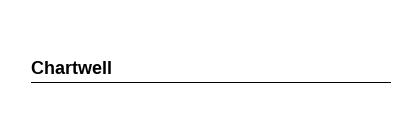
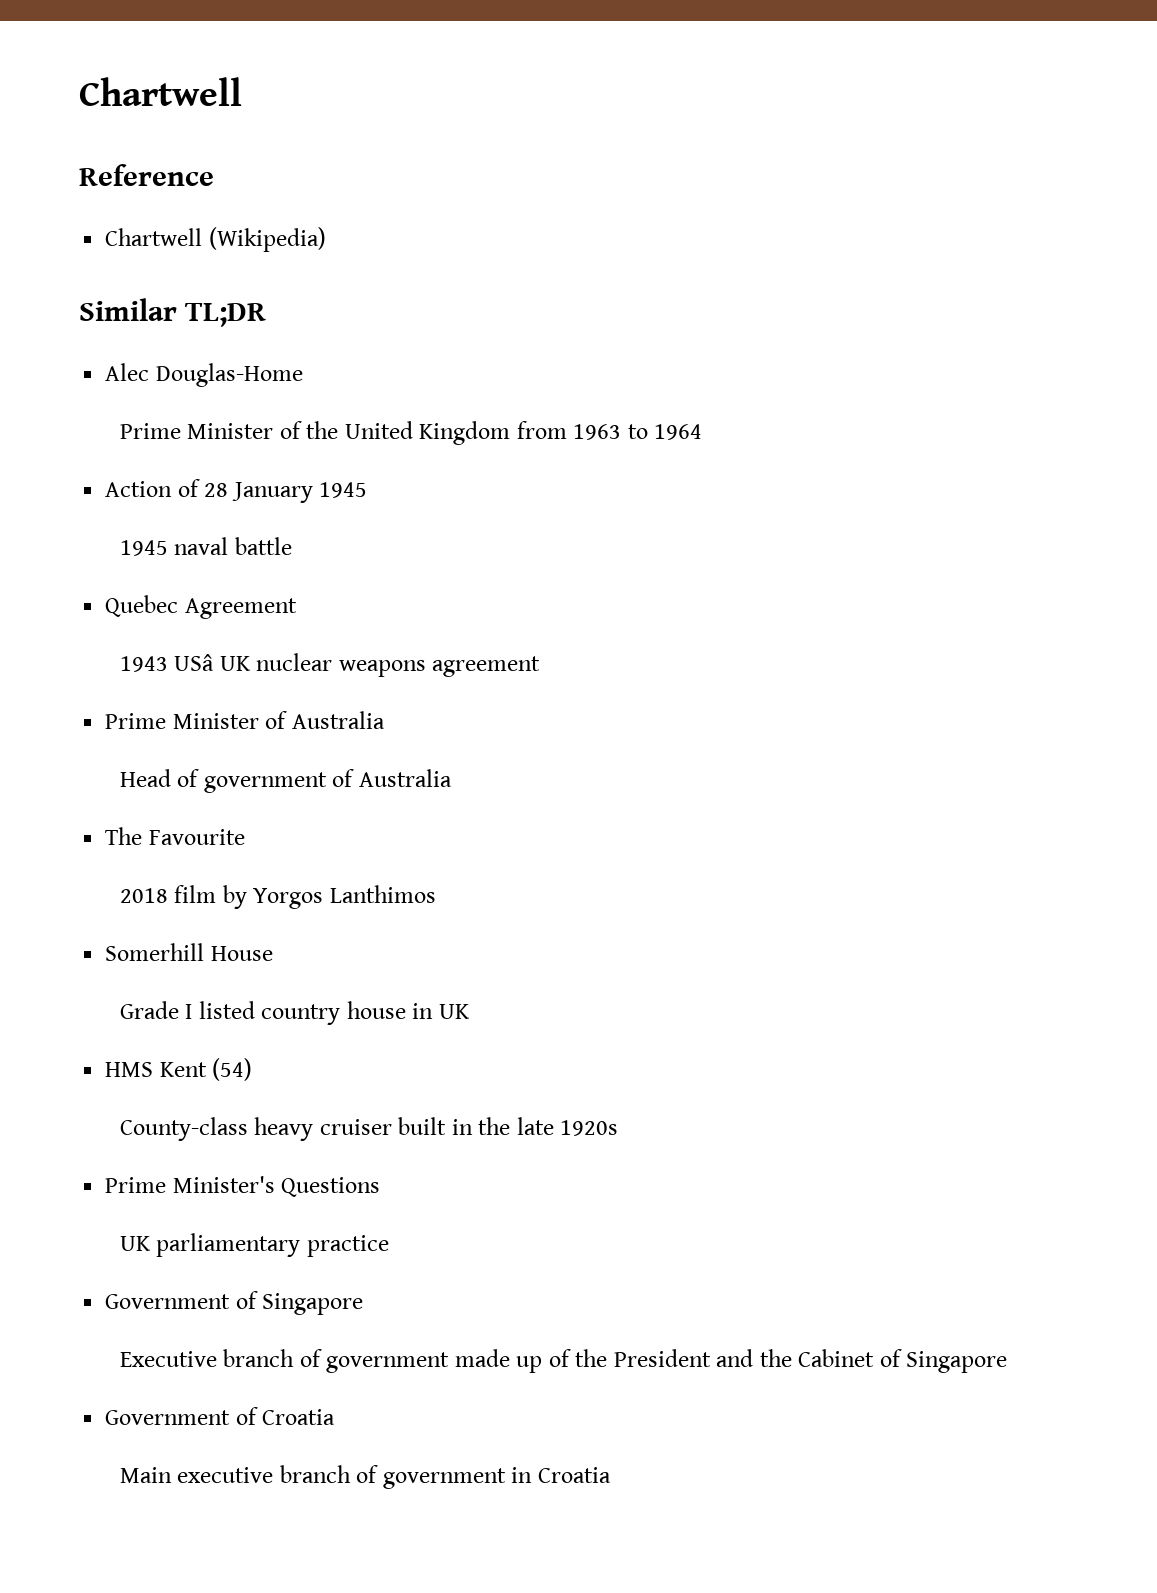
[31,61,112,74] Chartwell -> [79,77,242,106] [79,164,214,186] [105,227,326,252] [79,298,267,327] [105,363,303,387] [119,421,703,445] [105,479,368,503] [119,537,292,556] [105,595,297,619] [119,653,541,677] [105,711,385,729] [119,769,452,793] [105,827,245,845] [119,885,436,909] [105,943,273,961] [119,1001,470,1025] [105,1058,253,1081] [119,1117,619,1141] [105,1176,381,1197] [119,1233,389,1257] [105,1291,364,1315] [119,1349,1008,1373] [105,1407,336,1425] [119,1465,611,1489] Chartwell // Reference // Chartwell (Wikipedia) // Similar TL;DR // Alec Douglas-Home // Prime Minister of the United Kingdom from 1963 to 1964 // Action of 28 January 1945 // 1945 naval battle // Quebec Agreement // 1943 USâ UK nuclear weapons agreement // Prime Minister of Australia // Head of government of Australia // The Favourite // 2018 film by Yorgos Lanthimos // Somerhill House // Grade I listed country house in UK // HMS Kent (54) // County-class heavy cruiser built in the late 1920s // Prime Minister's Questions // UK parliamentary practice // Government of Singapore // Executive branch of government made up of the President and the Cabinet of Singapore // Government of Croatia // Main executive branch of government in Croatia

